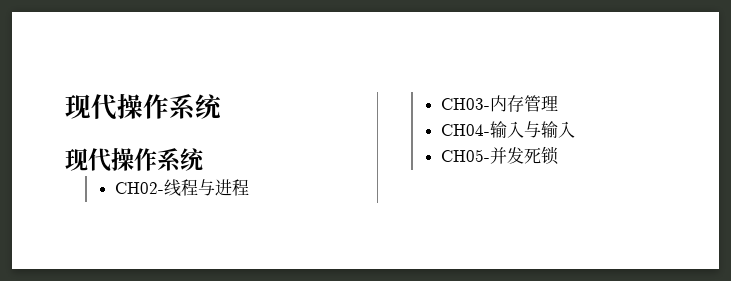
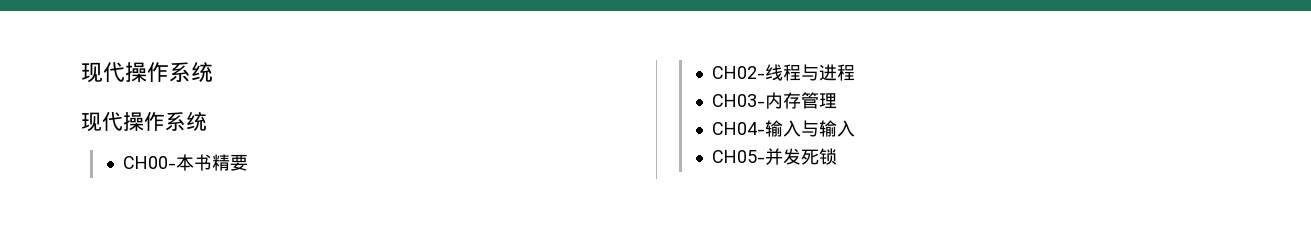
(205, 159) none -> [122,154,248,171] // CH00-本书精要

